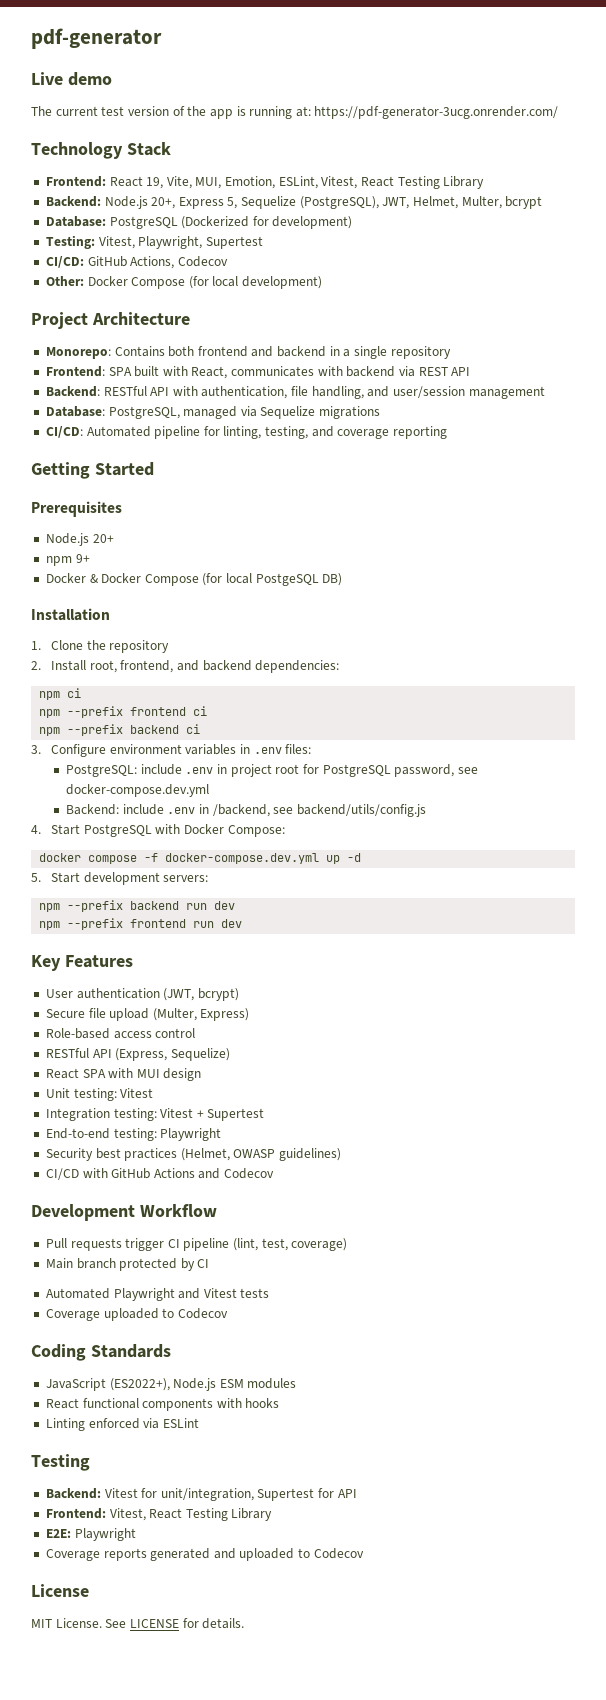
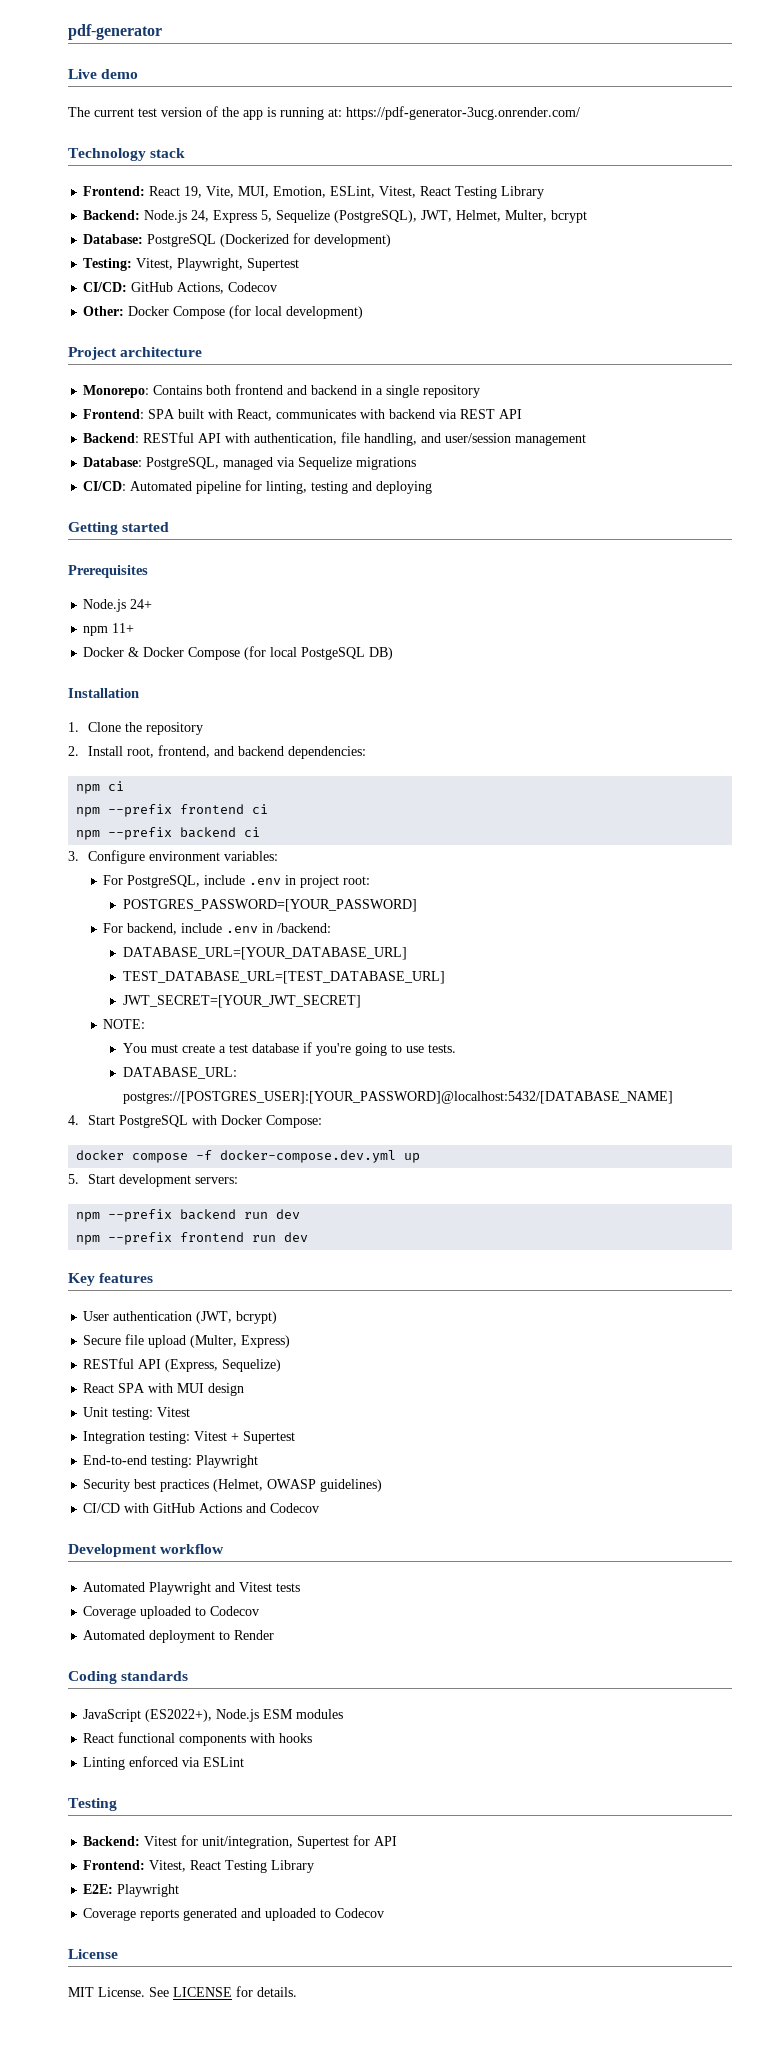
[126,142,171,156] Stack -> [150,148,186,158] stack
[151,197,176,209] 20+, -> [191,210,210,222] 24,
[91,312,190,325] Architecture -> [120,347,203,357] architecture
[265,426,448,439] testing, and coverage reporting -> [311,481,433,494] testing and deploying
[94,462,154,476] Started -> [122,522,170,532] started
[92,534,114,543] [45,554,90,566] 20+ // npm 9+ -> [130,599,153,609] [83,623,135,636] 24+ // npm 11+
[185,744,312,755] [66,764,478,777] [66,784,210,797] [66,804,426,817] variables in .env files: // PostgreSQL: include .env in project root for PostgreSQL password, see docker-compose.dev.yml // Backend: include .env in /backend, see backend/utils/config.js -> [223,851,278,861] [103,875,371,888] [123,899,418,912] [103,923,332,935] [123,947,408,960] [123,971,446,984] [123,995,362,1008] [103,1019,146,1029] [123,1042,457,1056] [123,1067,238,1079] [123,1091,674,1104] variables: // For PostgreSQL, include .env in project root: // POSTGRES_PASSWORD=[YOUR_PASSWORD] // For backend, include .env in /backend: // DATABASE_URL=[YOUR_DATABASE_URL] // TEST_DATABASE_URL=[TEST_DATABASE_URL] // JWT_SECRET=[YOUR_JWT_SECRET] // NOTE: // You must create a test database if you're going to use tests. // DATABASE_URL: postgres://[POSTGRES_USER]:[YOUR_PASSWORD]@localhost:5432/[DATABASE_NAME]
[347,853,362,862] -d -> (421, 1158) none
[64,955,133,968] Features -> [99,1273,154,1283] features
[45,1028,196,1039] // Role-based access control -> (291, 1341) none
[139,1204,217,1217] [45,1238,348,1251] [45,1258,210,1271] Workflow // Pull requests trigger CI pipeline (lint, test, coverage) // Main branch protected by CI -> [160,1544,225,1554] workflow
(228, 1313) none -> [83,1630,275,1643] // Automated deployment to Render
[90,1344,171,1358] Standards -> [121,1671,189,1681] standards

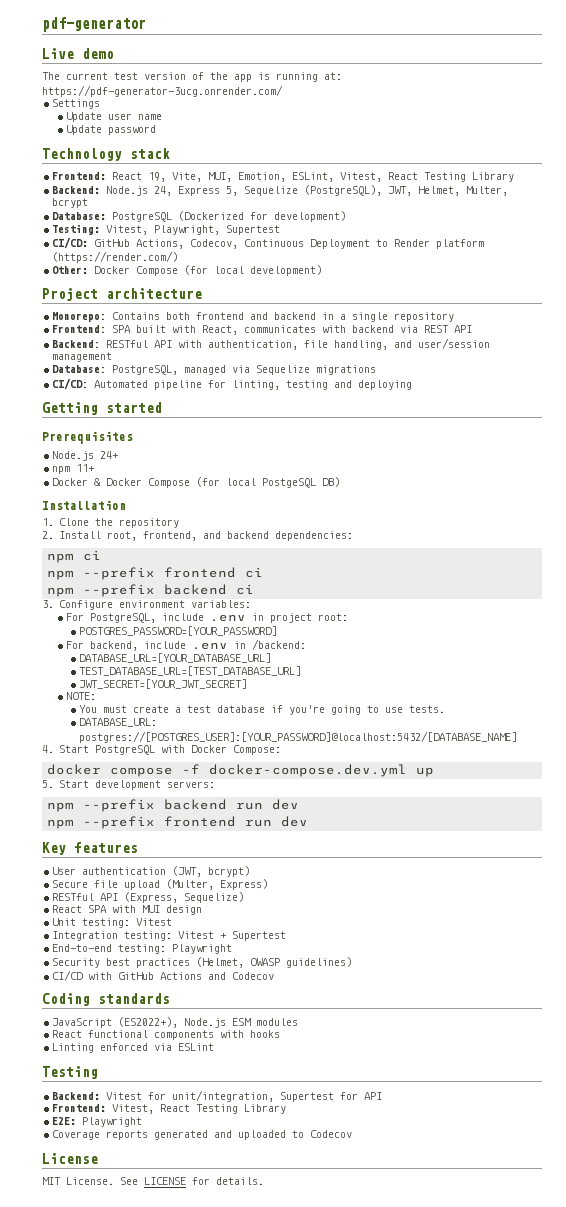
(580, 113) none -> [51,99,100,109] [65,112,162,122] [65,125,156,135] // Settings // Update user name // Update password
[228,282,278,292] Codecov -> [189,239,484,249] [51,251,178,263] Codecov, Continuous Deployment to Render platform (https://render.com/)
[68,1544,225,1557] [83,1582,301,1595] [83,1606,260,1619] [83,1630,275,1643] // Development workflow // Automated Playwright and Vitest tests // Coverage uploaded to Codecov // Automated deployment to Render -> (274, 976) none

